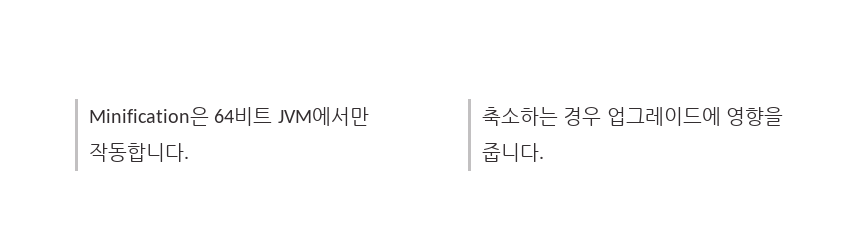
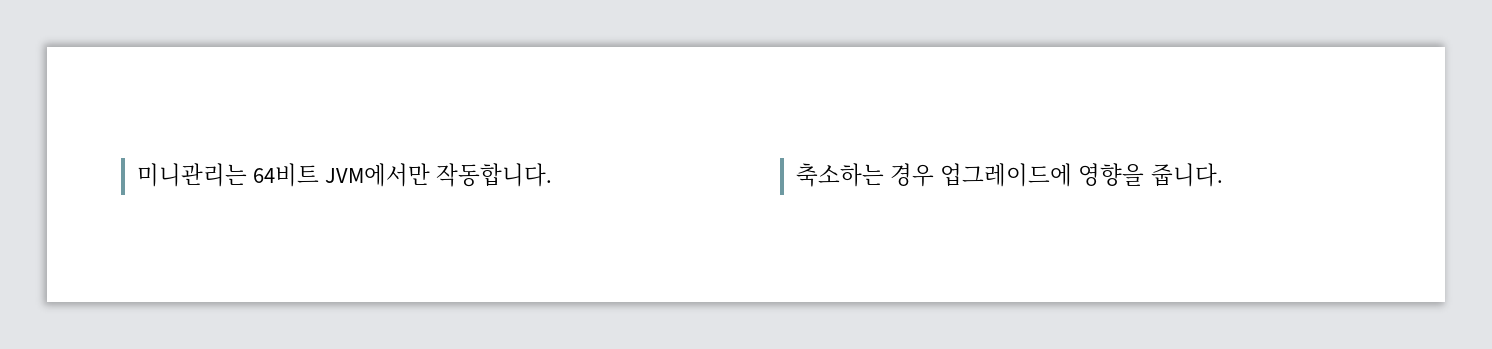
[89,107,210,126] Minification은 -> [137,163,248,187] 미니관리는

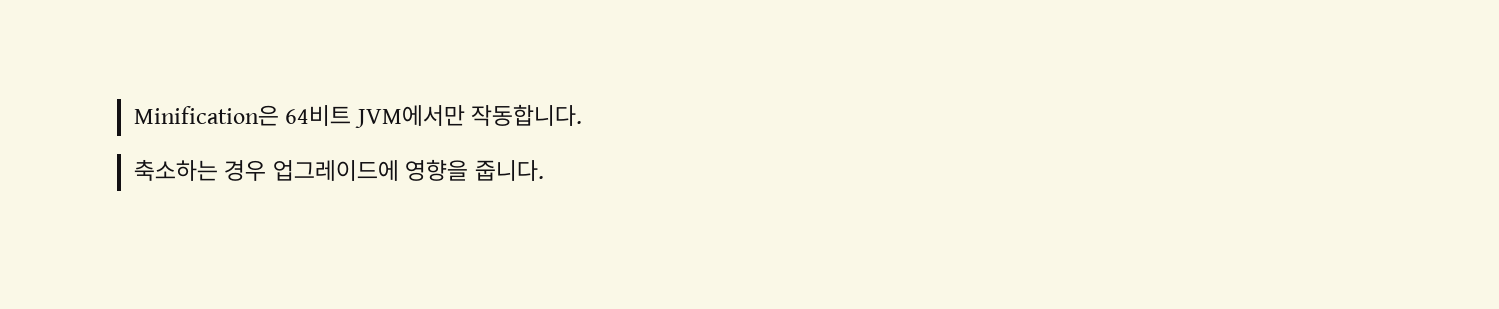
[137,163,248,187] 미니관리는 -> [133,105,279,126] Minification은

